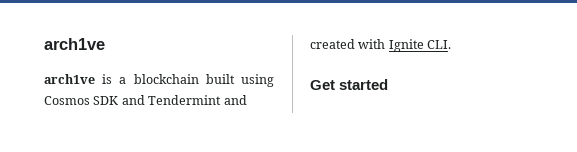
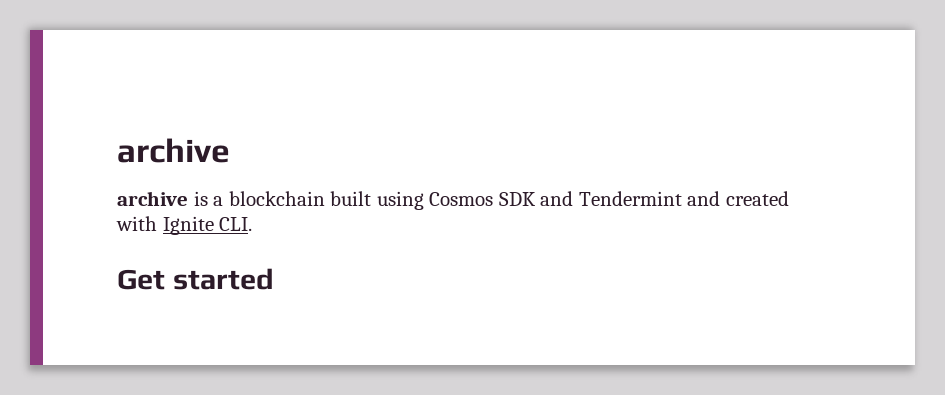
[44,38,105,50] [44,74,95,84] arch1ve // arch1ve -> [117,138,230,163] [117,191,188,206] archive // archive

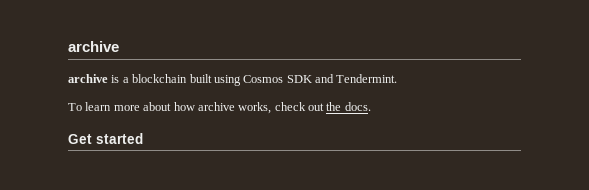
[578,191,789,206] [116,216,253,235] Tendermint and created with Ignite CLI. -> [336,74,398,83] [68,102,371,114] Tendermint. // To learn more about how archive works, check out the docs.

